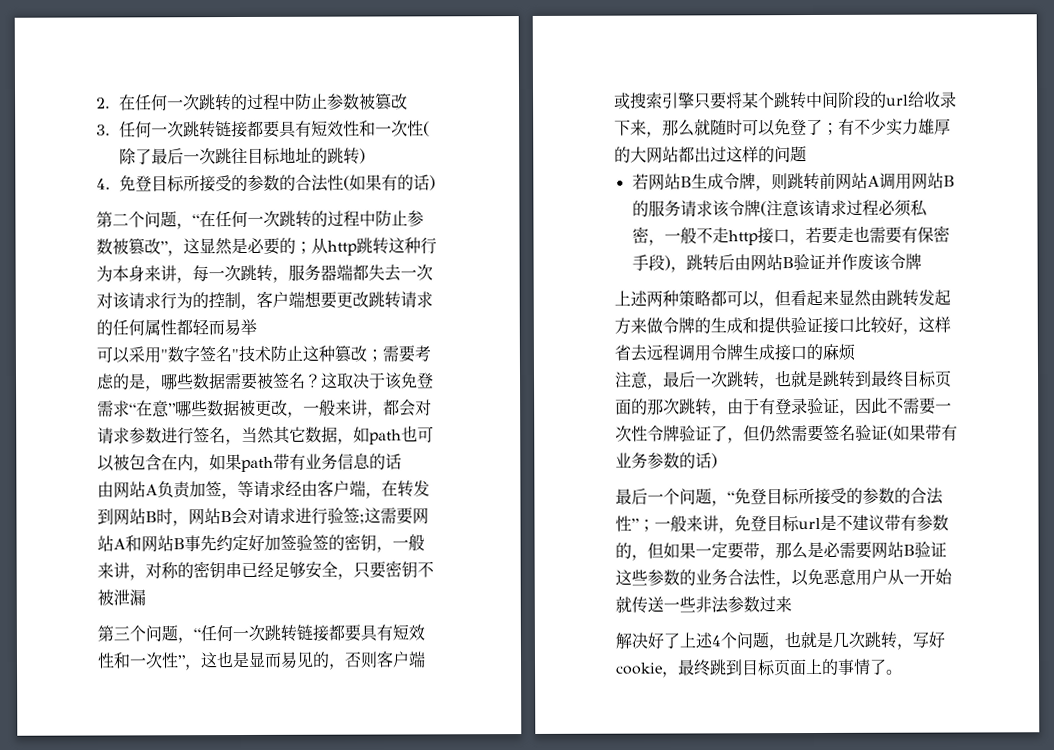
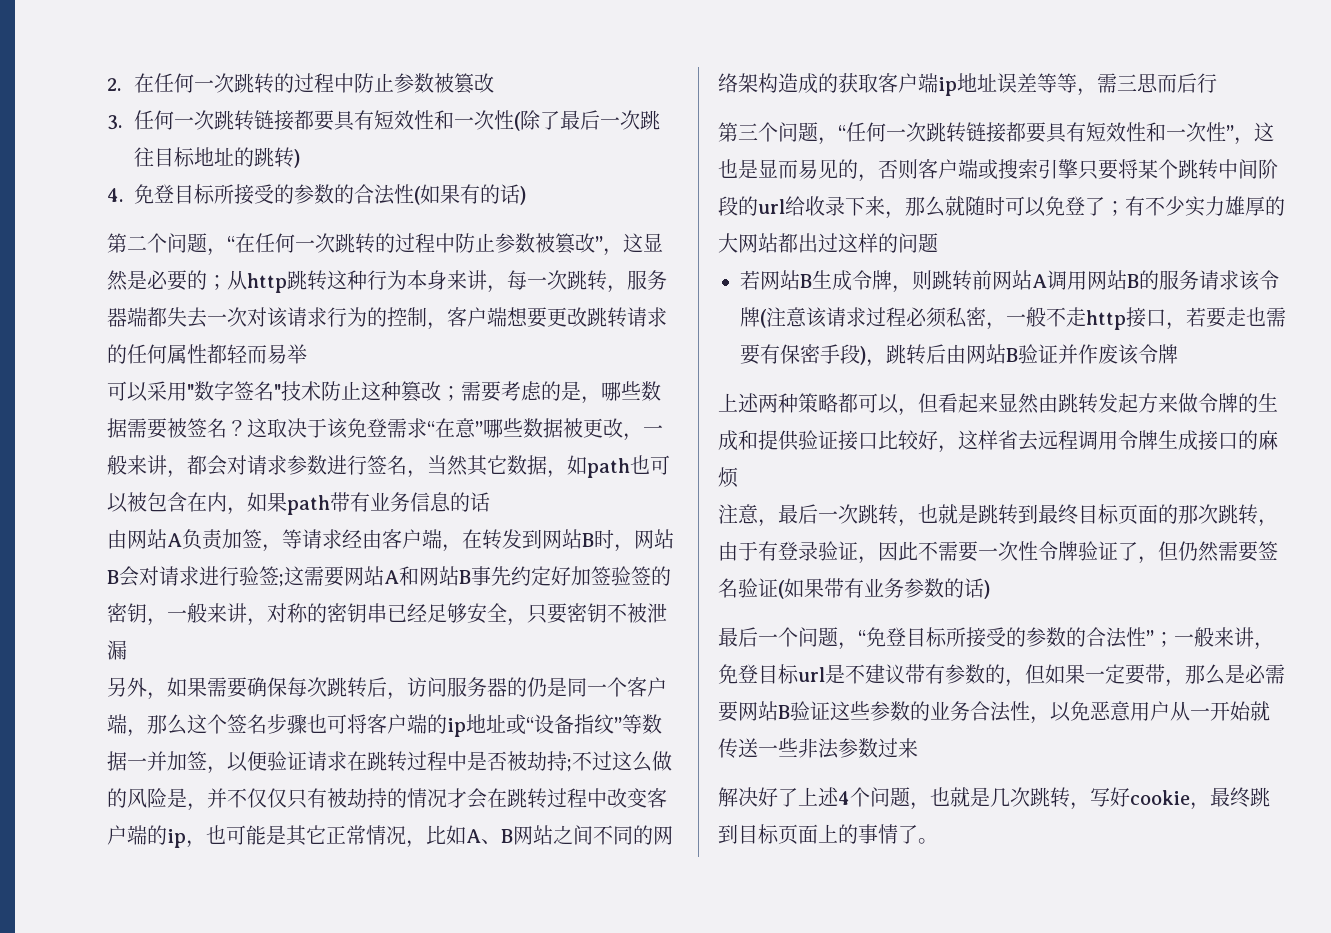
(146, 597) none -> [107,677,667,700] [107,714,662,737] [107,751,672,774] [107,788,667,811] [107,825,673,848] [718,73,1217,96] // 另外，如果需要确保每次跳转后，访问服务器的仍是同一个客户端，那么这个签名步骤也可将客户端的ip地址或“设备指纹”等数据一并加签，以便验证请求在跳转过程中是否被劫持;不过这么做的风险是，并不仅仅只有被劫持的情况才会在跳转过程中改变客户端的ip，也可能是其它正常情况，比如A、B网站之间不同的网络架构造成的获取客户端ip地址误差等等，需三思而后行

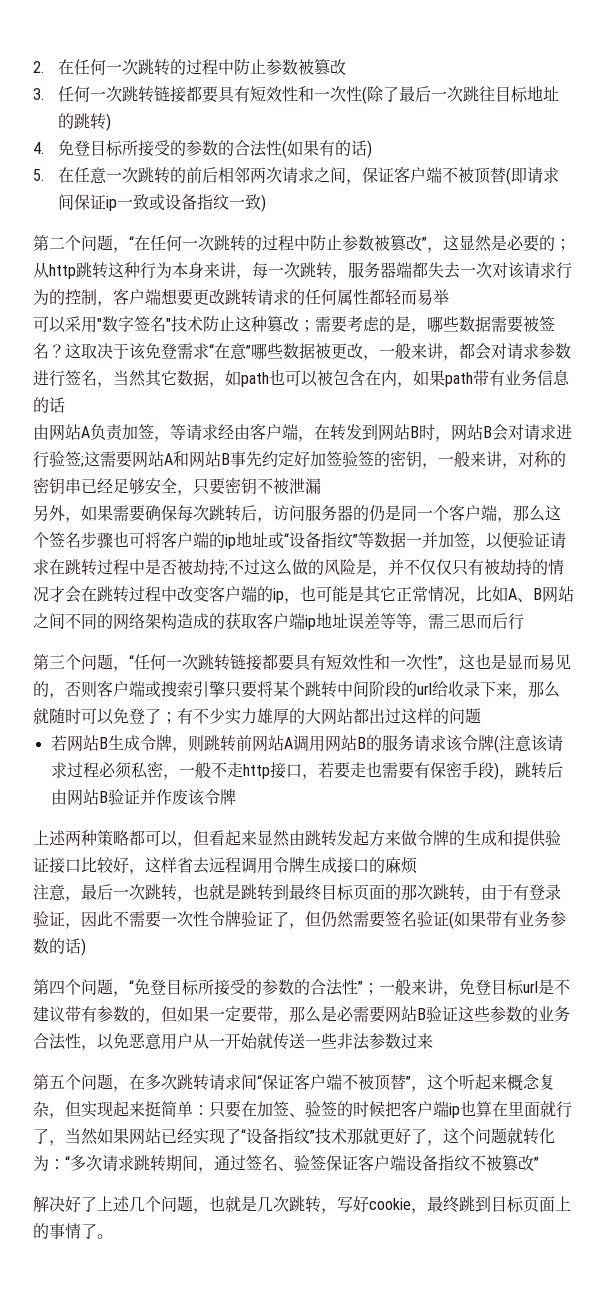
(527, 195) none -> [33,166,560,185] [58,194,267,212] // 5.在任意一次跳转的前后相邻两次请求之间，保证客户端不被顶替(即请求间保证ip一致或设备指纹一致)
[718,627,778,647] 最后一 -> [33,979,65,995] 第四
(918, 748) none -> [33,1073,555,1092] [33,1100,572,1119] [33,1128,555,1146] [33,1154,539,1173] // 第五个问题，在多次跳转请求间“保证客户端不被顶替”，这个听起来概念复杂，但实现起来挺简单：只要在加签、验签的时候把客户端ip也算在里面就行了，当然如果网站已经实现了“设备指纹”技术那就更好了，这个问题就转化为：“多次请求跳转期间，通过签名、验签保证客户端设备指纹不被篡改”
[838,791,850,805] 4 -> [129,1196,145,1212] 几

